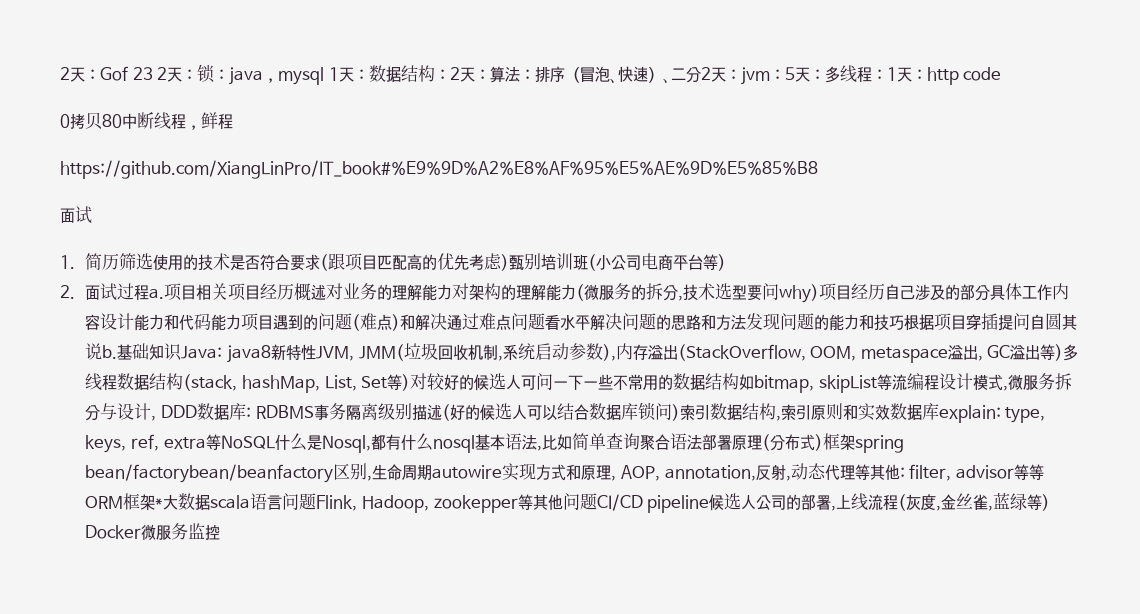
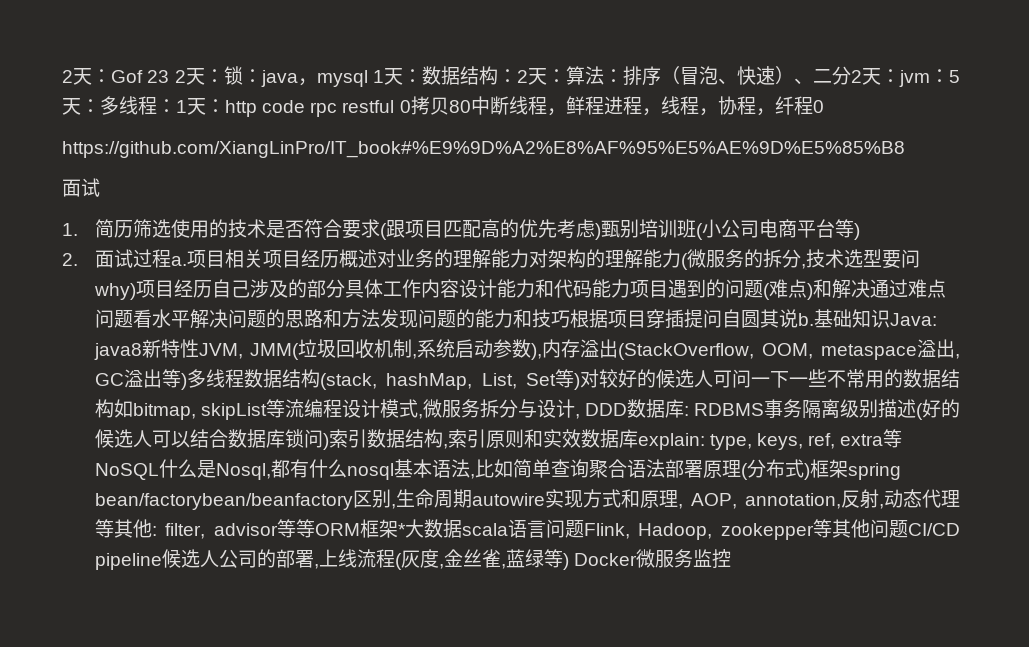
(1002, 74) // -> [310,100,395,117] rpc restful
(233, 121) none -> [603,96,824,116] 进程，线程，协程，纤程0

